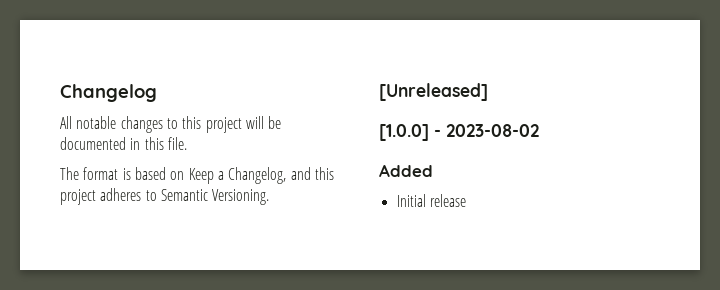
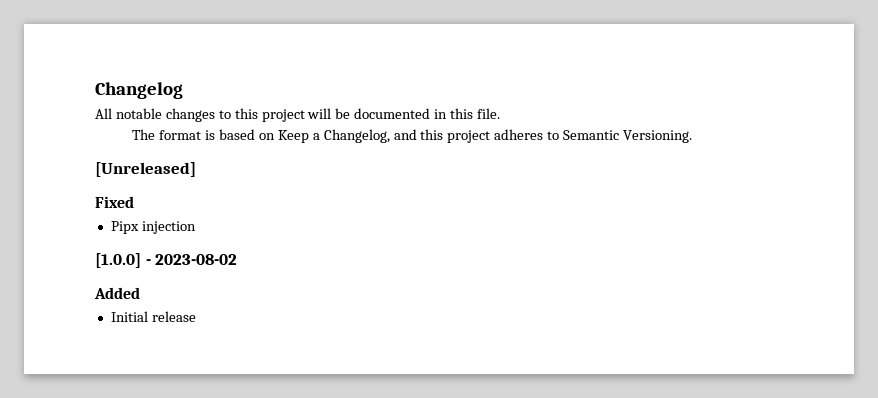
(488, 92) none -> [95,196,134,208] [110,221,196,234] // Fixed // Pipx injection

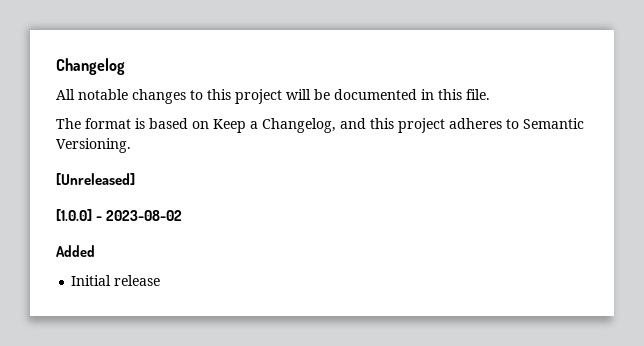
[95,196,134,208] [110,221,196,234] // Fixed // Pipx injection -> (135, 179) none

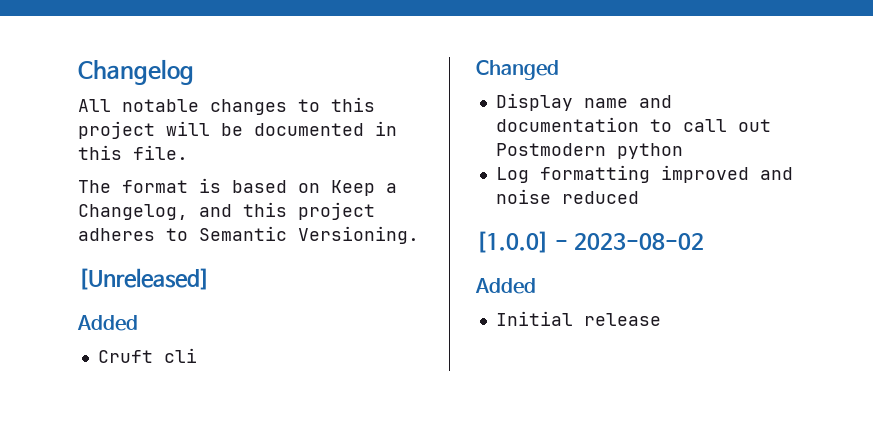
(135, 179) none -> [77,315,138,331] [97,348,197,363] [476,60,559,80] [495,93,672,111] [495,117,771,132] [495,143,683,159] [495,165,793,183] [495,189,639,204] // Added // Cruft cli // Changed // Display name and documentation to call out Postmodern python // Log formatting improved and noise reduced

